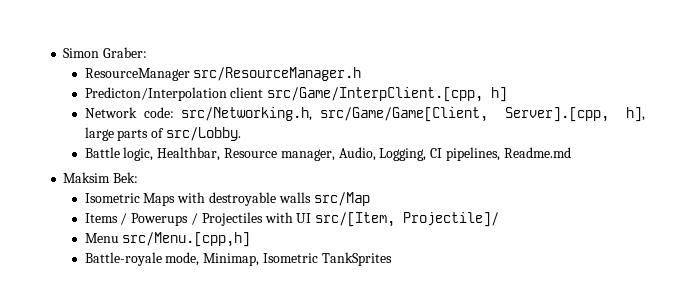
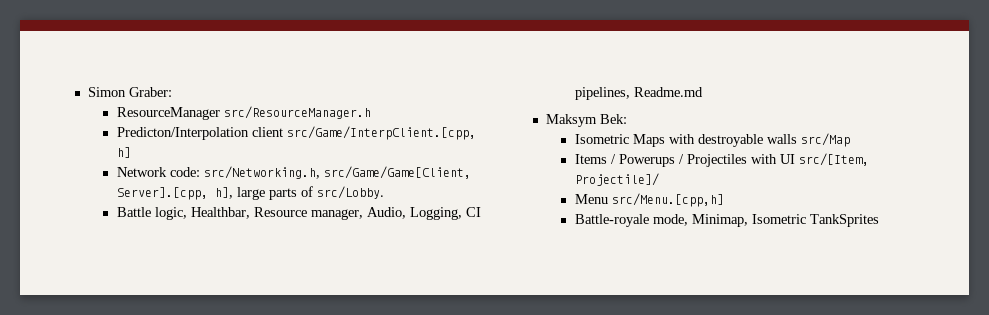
[63,172,111,183] Maksim -> [545,114,597,127] Maksym

